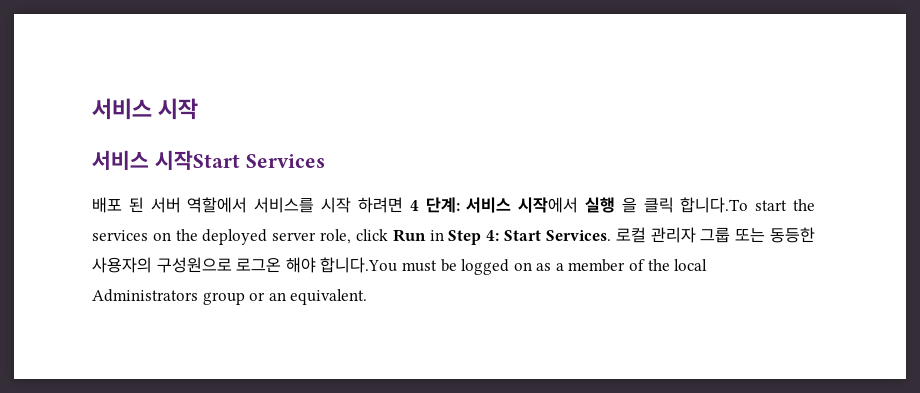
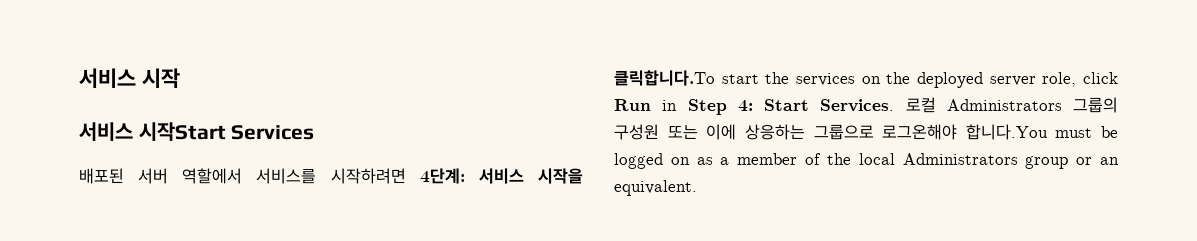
[92,197,144,213] 배포 된 -> [79,168,124,184] 배포된
[321,197,749,213] 시작 하려면 4 단계: 서비스 시작에서 실행 을 클릭 합니다.To -> [330,168,583,184] [614,70,715,86] 시작하려면 4단계: 서비스 시작을 클릭합니다.To
[650,227,816,243] [92,257,316,273] 관리자 그룹 또는 동등한 사용자의 구성원으로 로그온 해야 -> [946,97,1118,113] [614,124,958,140] Administrators 그룹의 구성원 또는 이에 상응하는 그룹으로 로그온해야

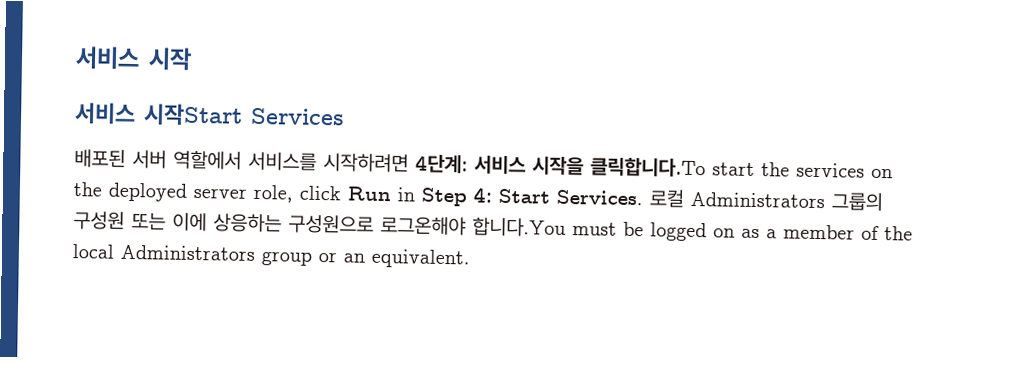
[813,124,874,140] 그룹으로 -> [288,214,374,234] 구성원으로

